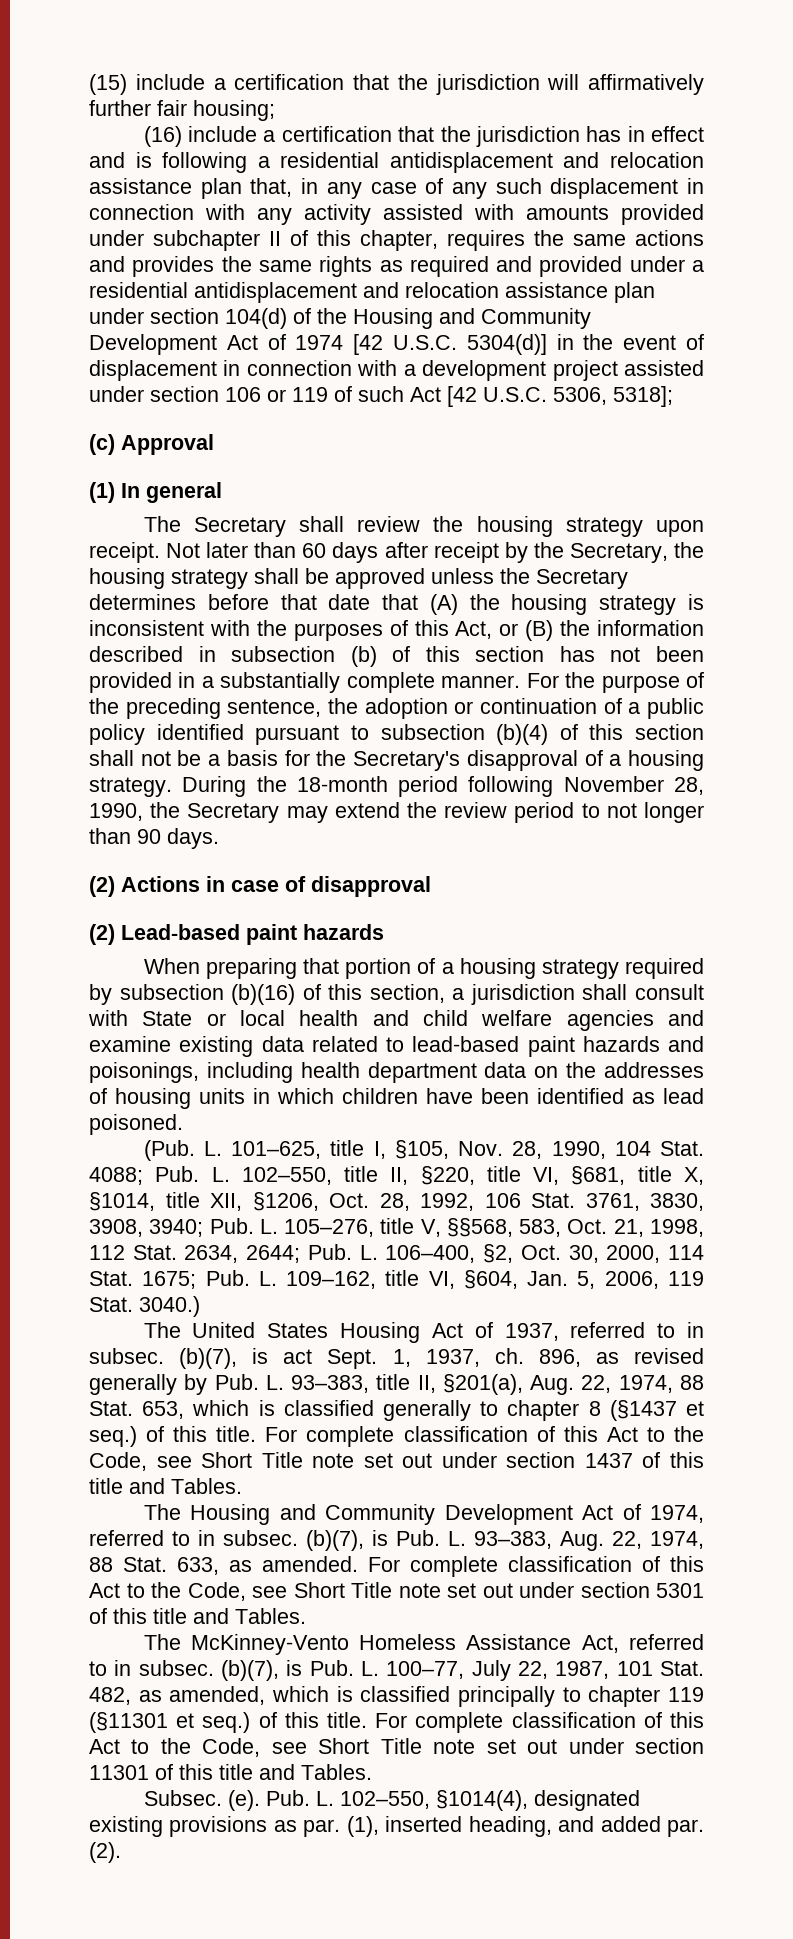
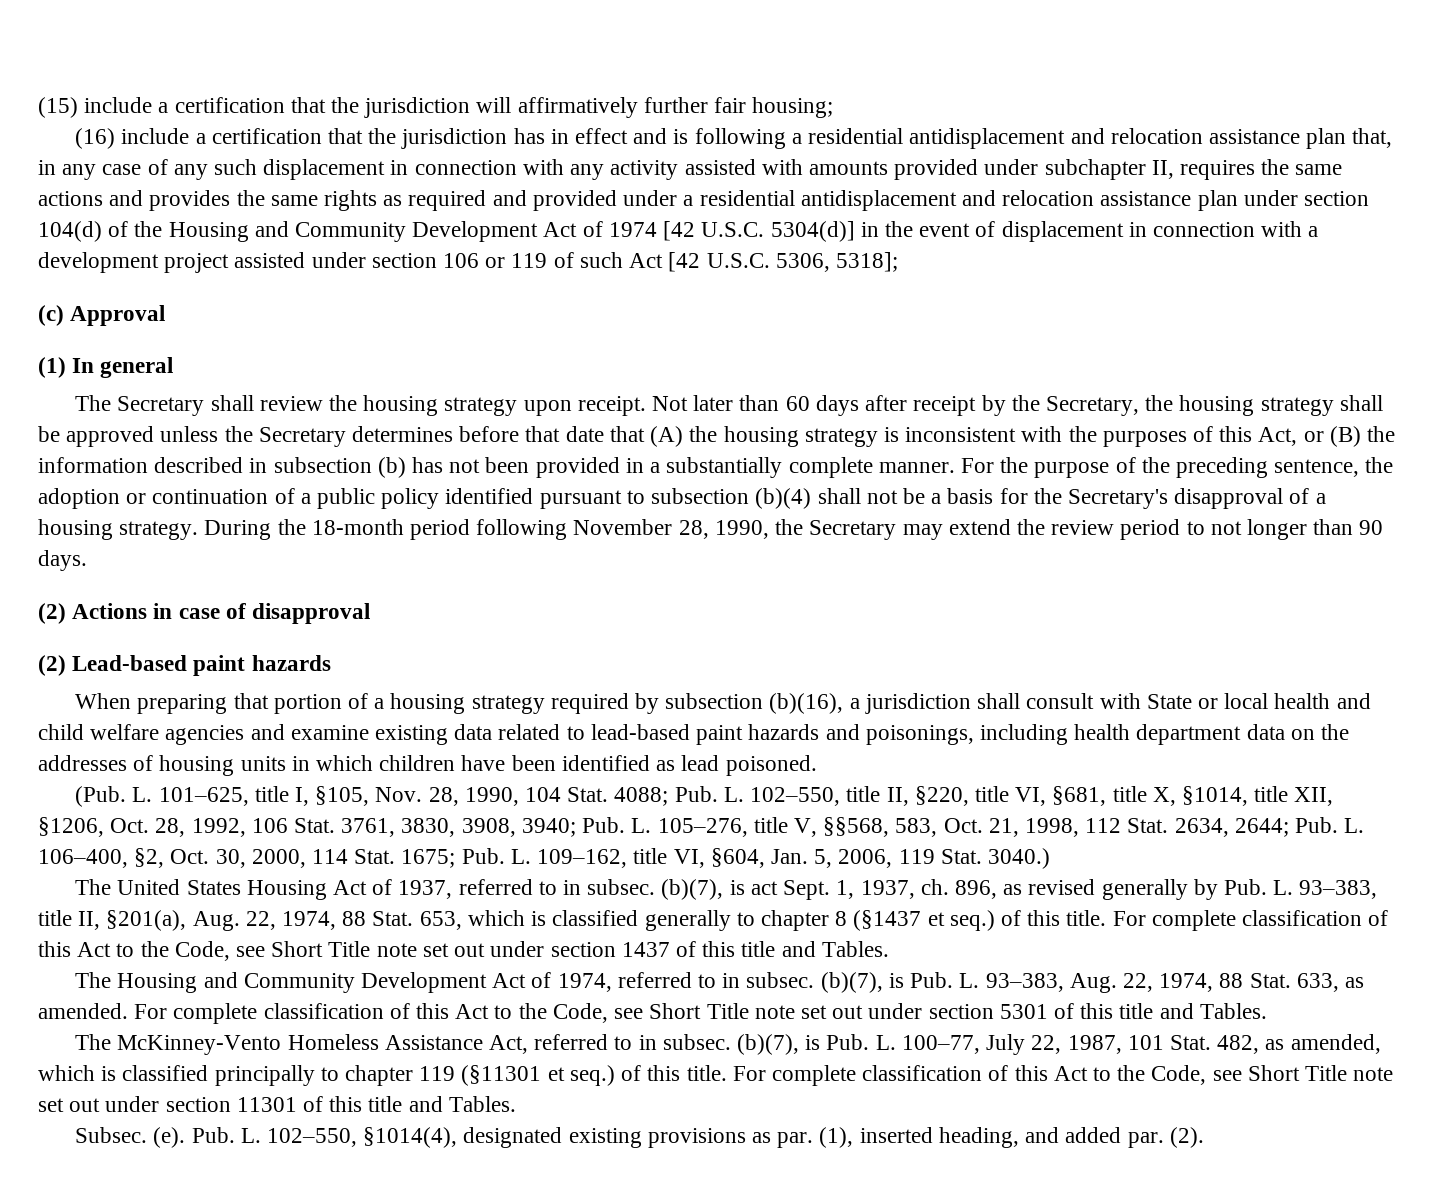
[269,230,438,251] II of this chapter, -> [1151,160,1174,179] II,
[392,646,545,662] of this section -> (406, 467) none
[559,724,704,740] of this section -> (812, 498) none
[231,984,445,1005] (b)(16) of this section, -> [769,693,844,714] (b)(16),

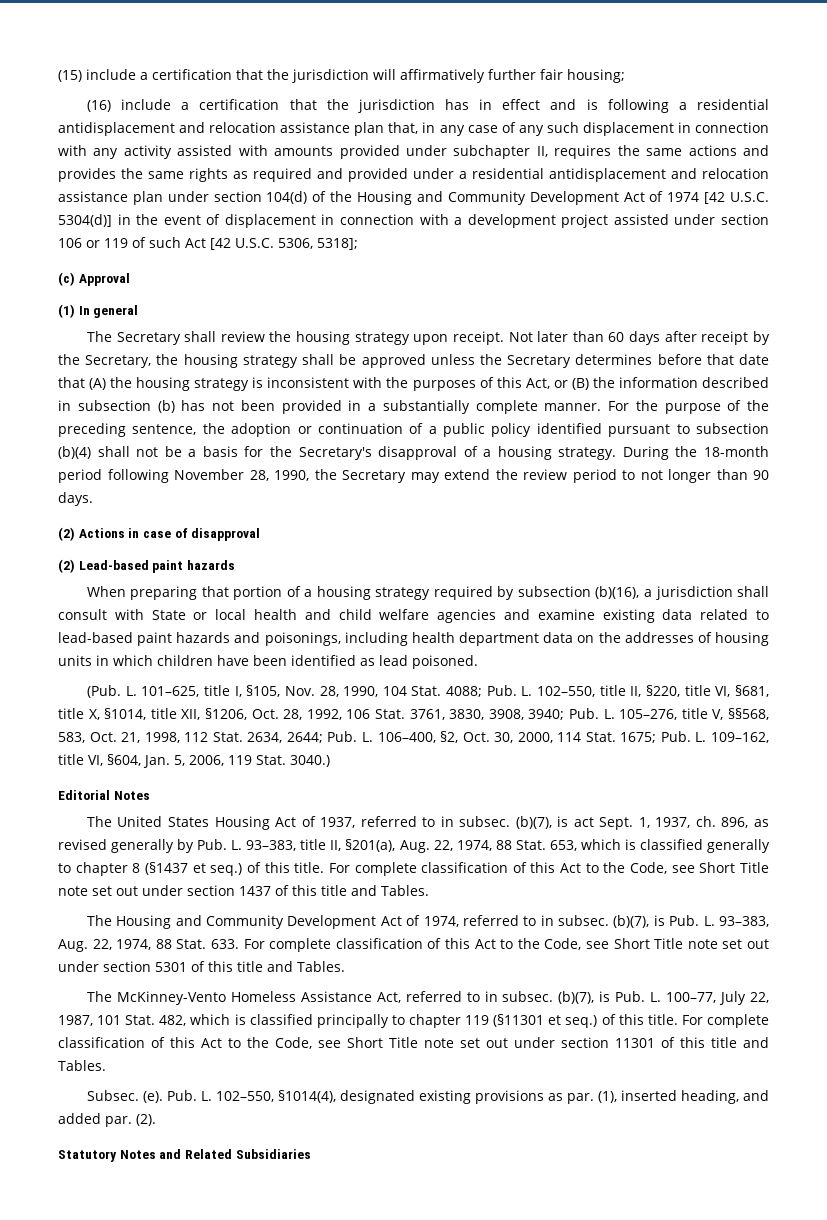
(1050, 858) none -> [58,790,150,800] // Editorial Notes
[1296,973,1365,992] [38,1003,128,1019] 633, as amended. -> [210,939,239,949] 633.
[1265,1034,1381,1054] as amended, -> (187, 1020) none
(1204, 1137) none -> [58,1149,311,1162] // Statutory Notes and Related Subsidiaries

